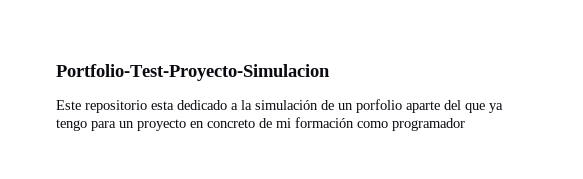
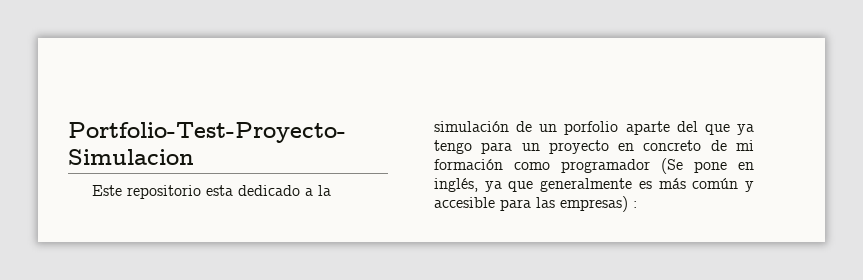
(465, 124) none -> [661,158,754,174] [434,178,754,192] [434,196,637,212] (Se pone en inglés, ya que generalmente es más común y accesible para las empresas) :

